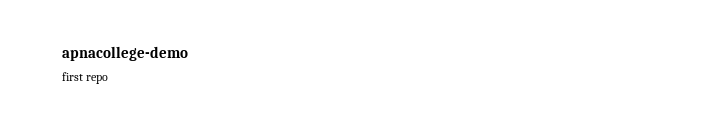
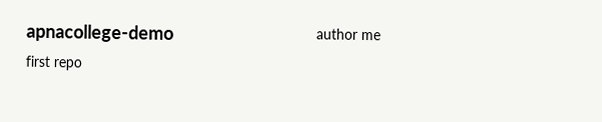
(109, 79) none -> [316,28,381,41] // author me

